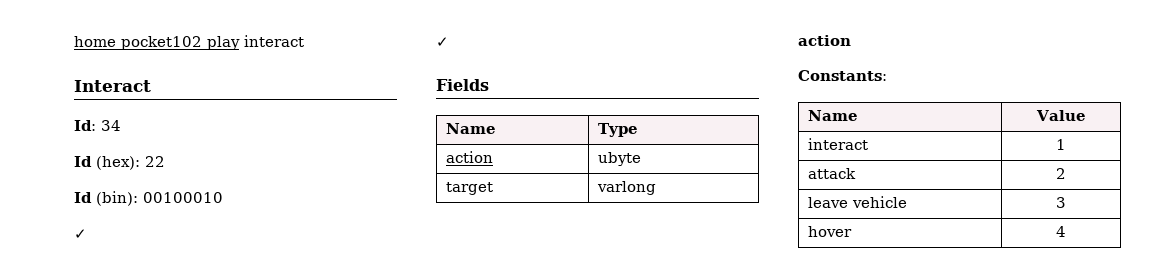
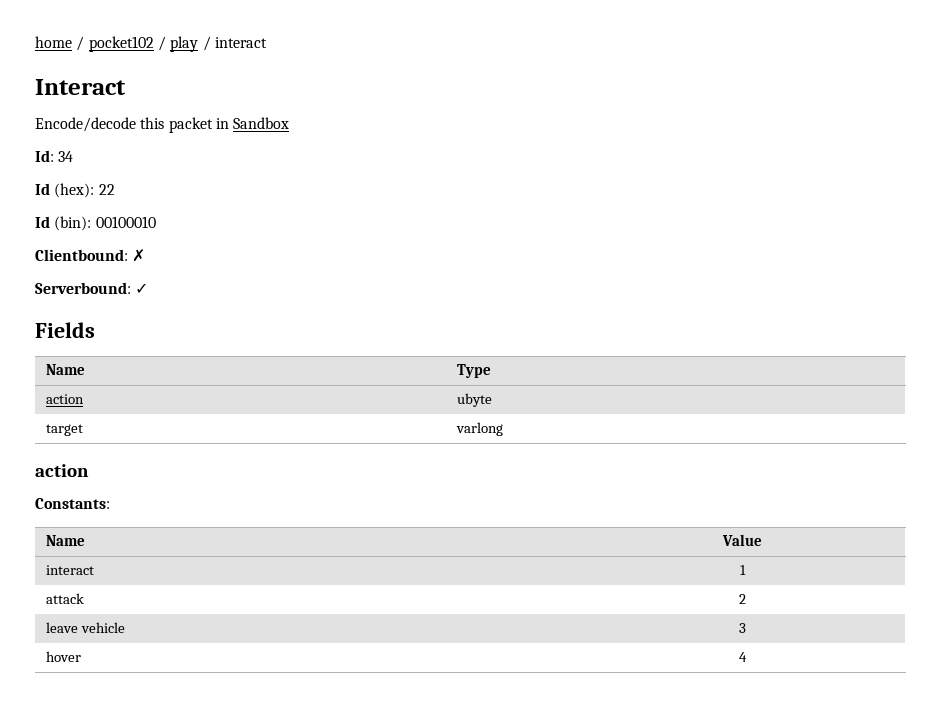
[121,35,304,50] [74,80,151,92] pocket102 play interact // Interact -> [76,36,267,52] [35,79,126,95] [35,117,290,133] / pocket102 / play / interact // Interact // Encode/decode this packet in Sandbox
[74,229,87,239] ✓ // -> [35,249,146,262] [35,282,131,294] Clientbound: ✗ // Serverbound:

